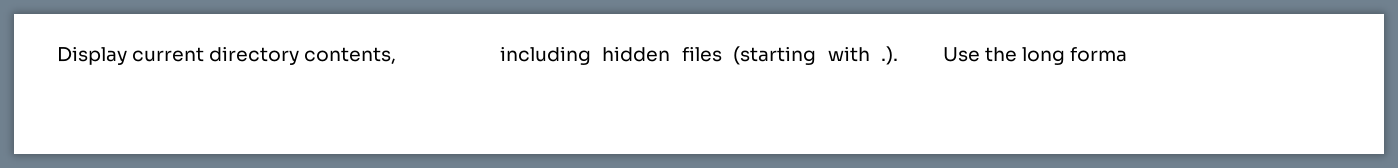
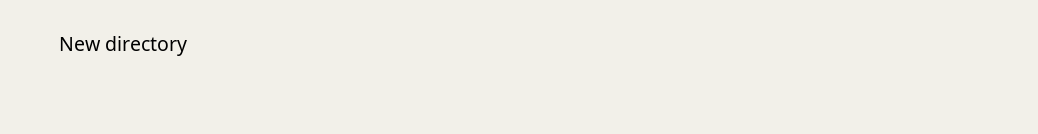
[57,46,1128,65] Display current directory contents, including hidden files (starting with .). Use the long forma -> [59,36,188,56] New directory

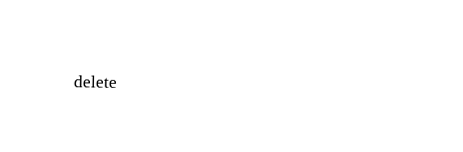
[59,36,188,56] New directory -> [73,75,117,88] delete

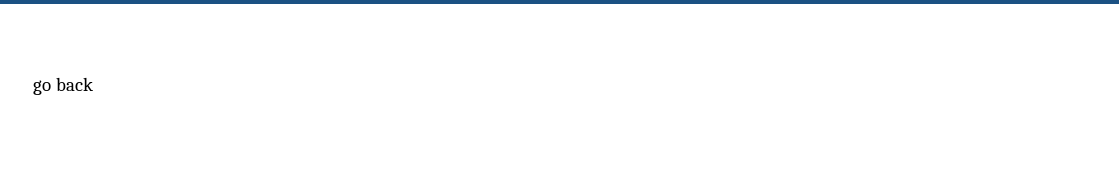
[73,75,117,88] delete -> [33,77,95,95] go back

